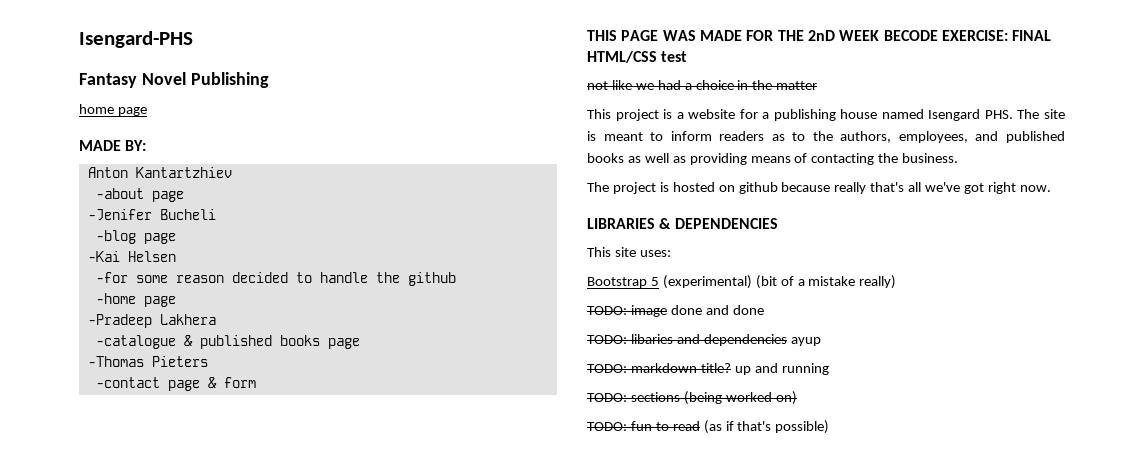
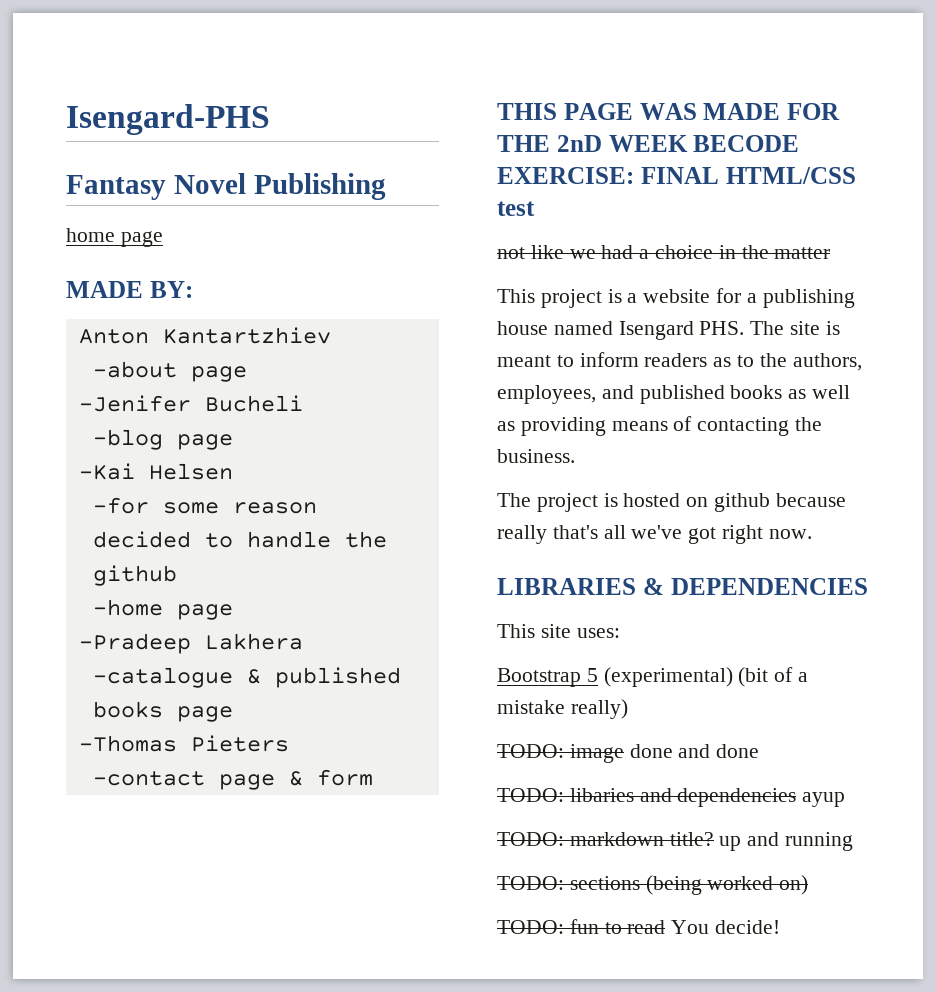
[703,420,830,434] (as if that's possible) -> [671,920,781,934] You decide!

